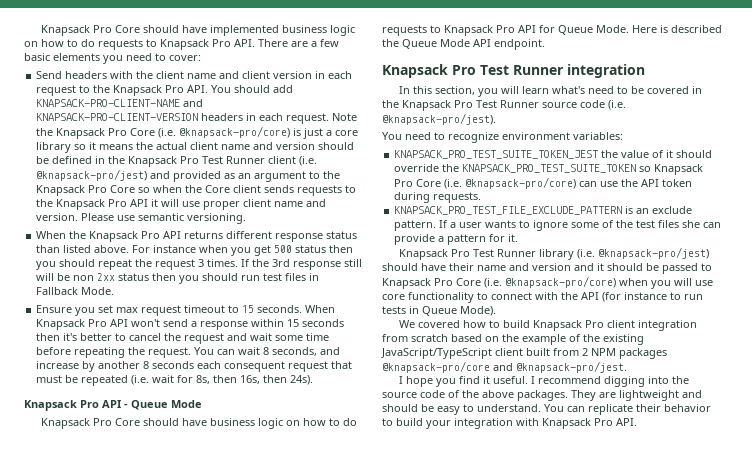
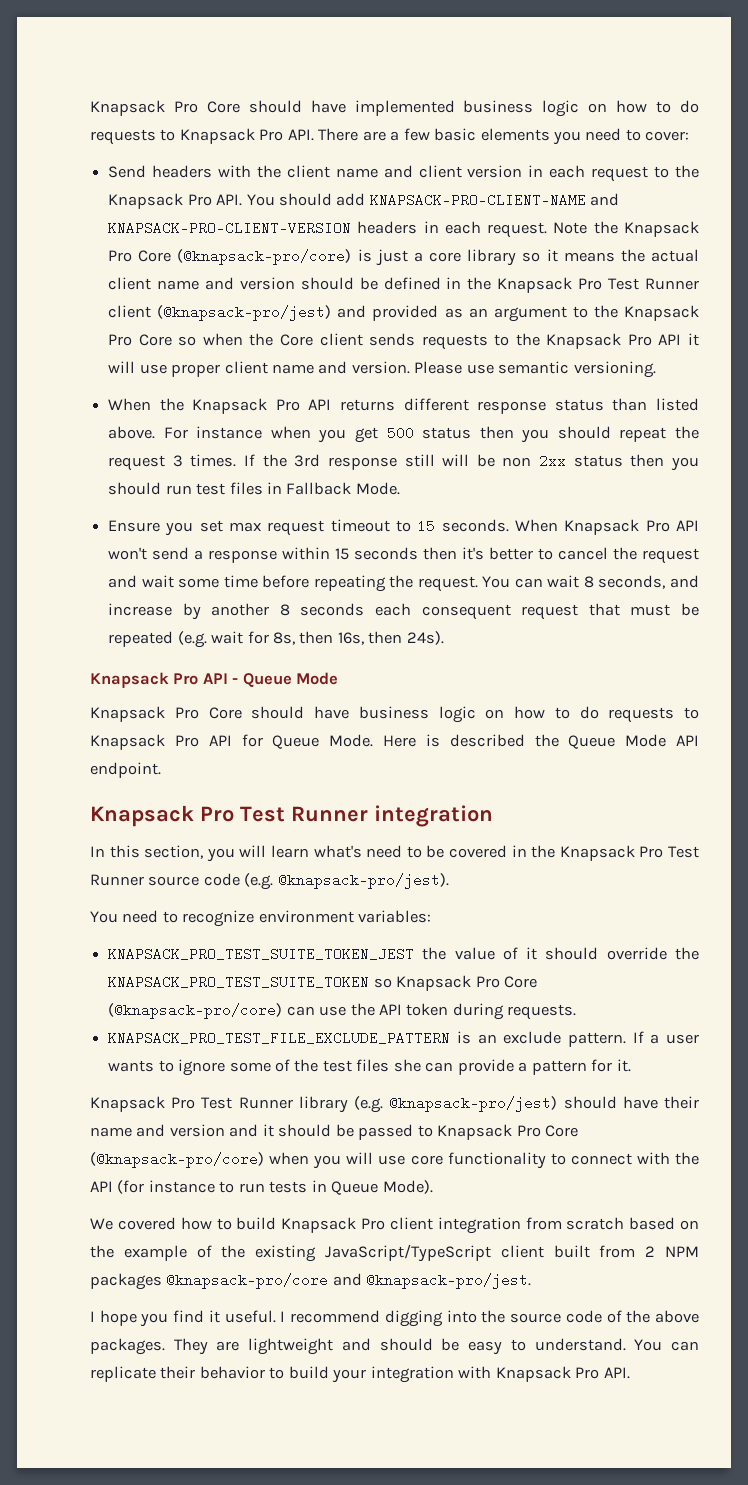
[158,126,291,138] (i.e. @knapsack-pro/core) -> [177,249,352,265] (@knapsack-pro/core)
[299,156,318,166] [36,169,148,181] (i.e. @knapsack-pro/jest) -> [157,305,332,321] (@knapsack-pro/jest)
[131,375,150,385] (i.e. -> [177,631,207,648] (e.g.
[608,100,626,110] (i.e. -> [244,873,274,890] (e.g.
[444,177,577,189] (i.e. @knapsack-pro/core) -> [108,1003,283,1019] (@knapsack-pro/core)
[577,249,596,259] (i.e. -> [354,1096,384,1113] (e.g.
[484,276,616,288] (i.e. @knapsack-pro/core) -> [90,1152,264,1168] (@knapsack-pro/core)

